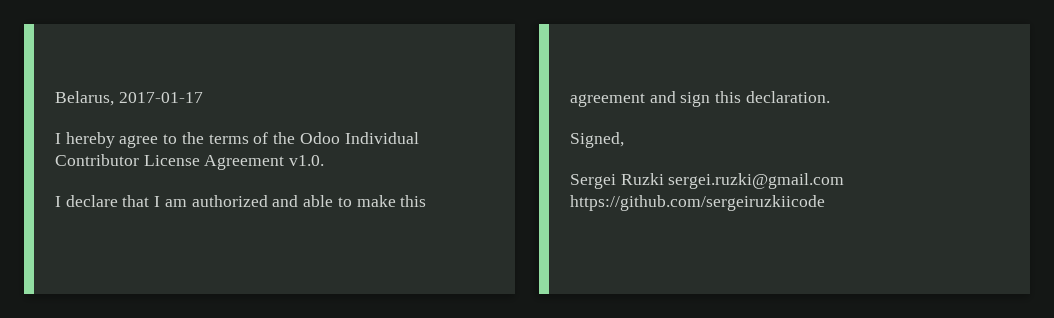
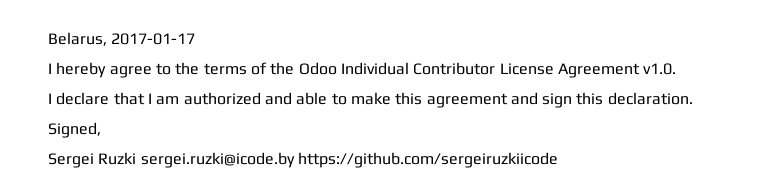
[668,173,845,189] sergei.ruzki@gmail.com -> [140,152,295,168] sergei.ruzki@icode.by

